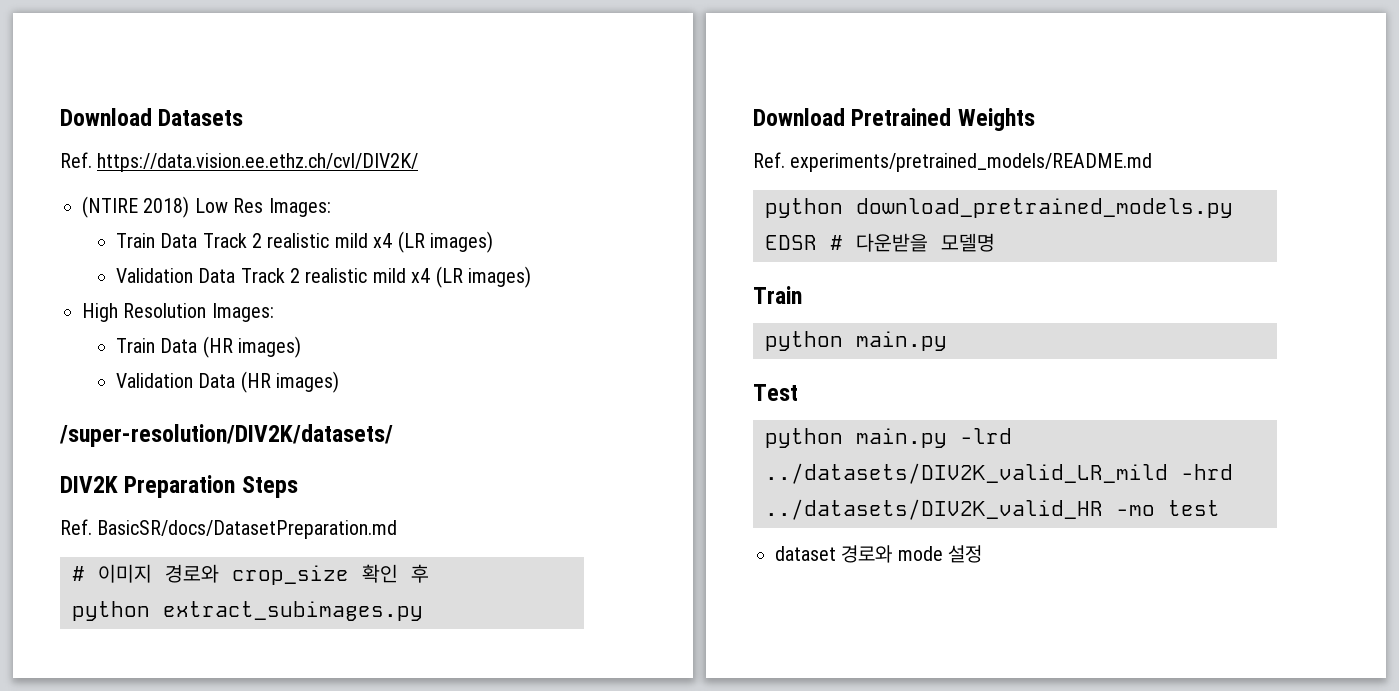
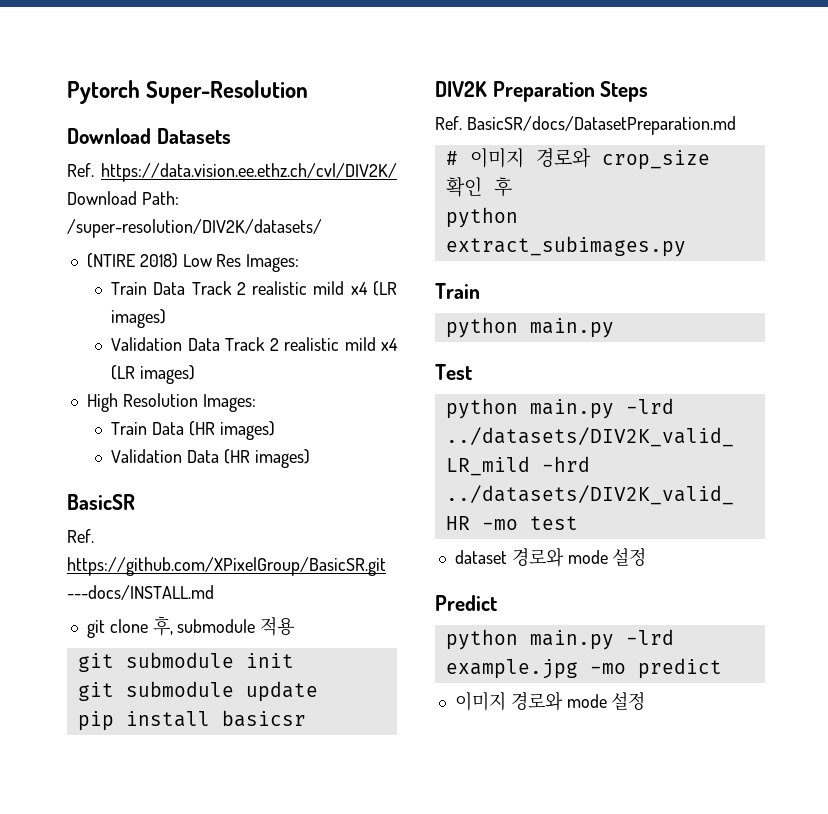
(60, 117) none -> [67,80,309,104] Pytorch Super-Resolution //
(419, 162) none -> [67,191,179,205] [67,219,322,238] Download Path: /super-resolution/DIV2K/datasets/
[59,424,393,447] /super-resolution/DIV2K/datasets/ -> [67,494,135,510] [67,529,94,543] [67,557,386,576] [67,585,214,600] [86,616,295,638] [77,652,294,672] [77,681,318,702] [77,710,306,731] BasicSR // Ref. https://github.com/XPixelGroup/BasicSR.git ---docs/INSTALL.md // git clone 후, submodule 적용 // git submodule init // git submodule update // pip install basicsr
[753,108,1035,131] [753,152,1153,172] [765,198,1233,218] [765,233,995,252] // Download Pretrained Weights // Ref. experiments/pretrained_models/README.md // python download_pretrained_models.py EDSR # 다운받을 모델명 -> (686, 246) none
(983, 554) none -> [435,595,497,611] [445,629,674,650] [445,658,722,679] [454,691,646,711] // Predict // python main.py -lrd example.jpg -mo predict // 이미지 경로와 mode 설정

